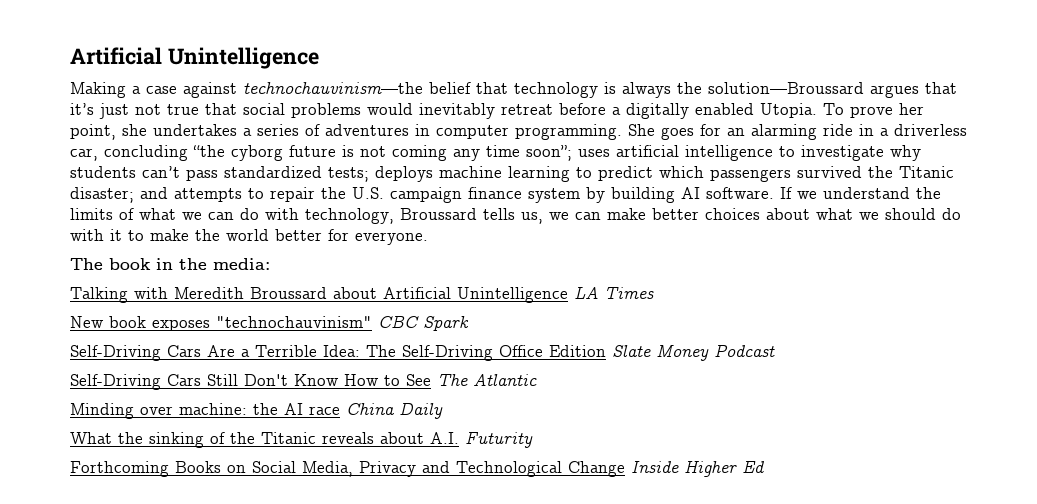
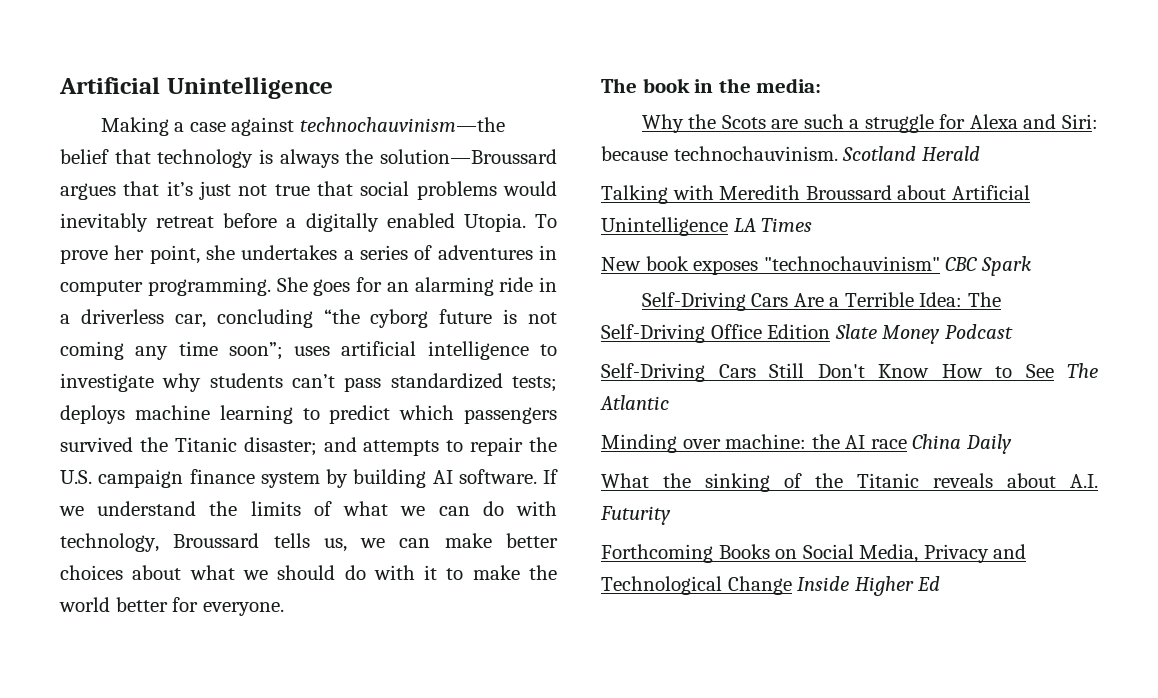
(270, 264) none -> [641,114,1098,133] [601,146,980,161] // Why the Scots are such a struggle for Alexa and Siri: because technochauvinism. Scotland Herald

